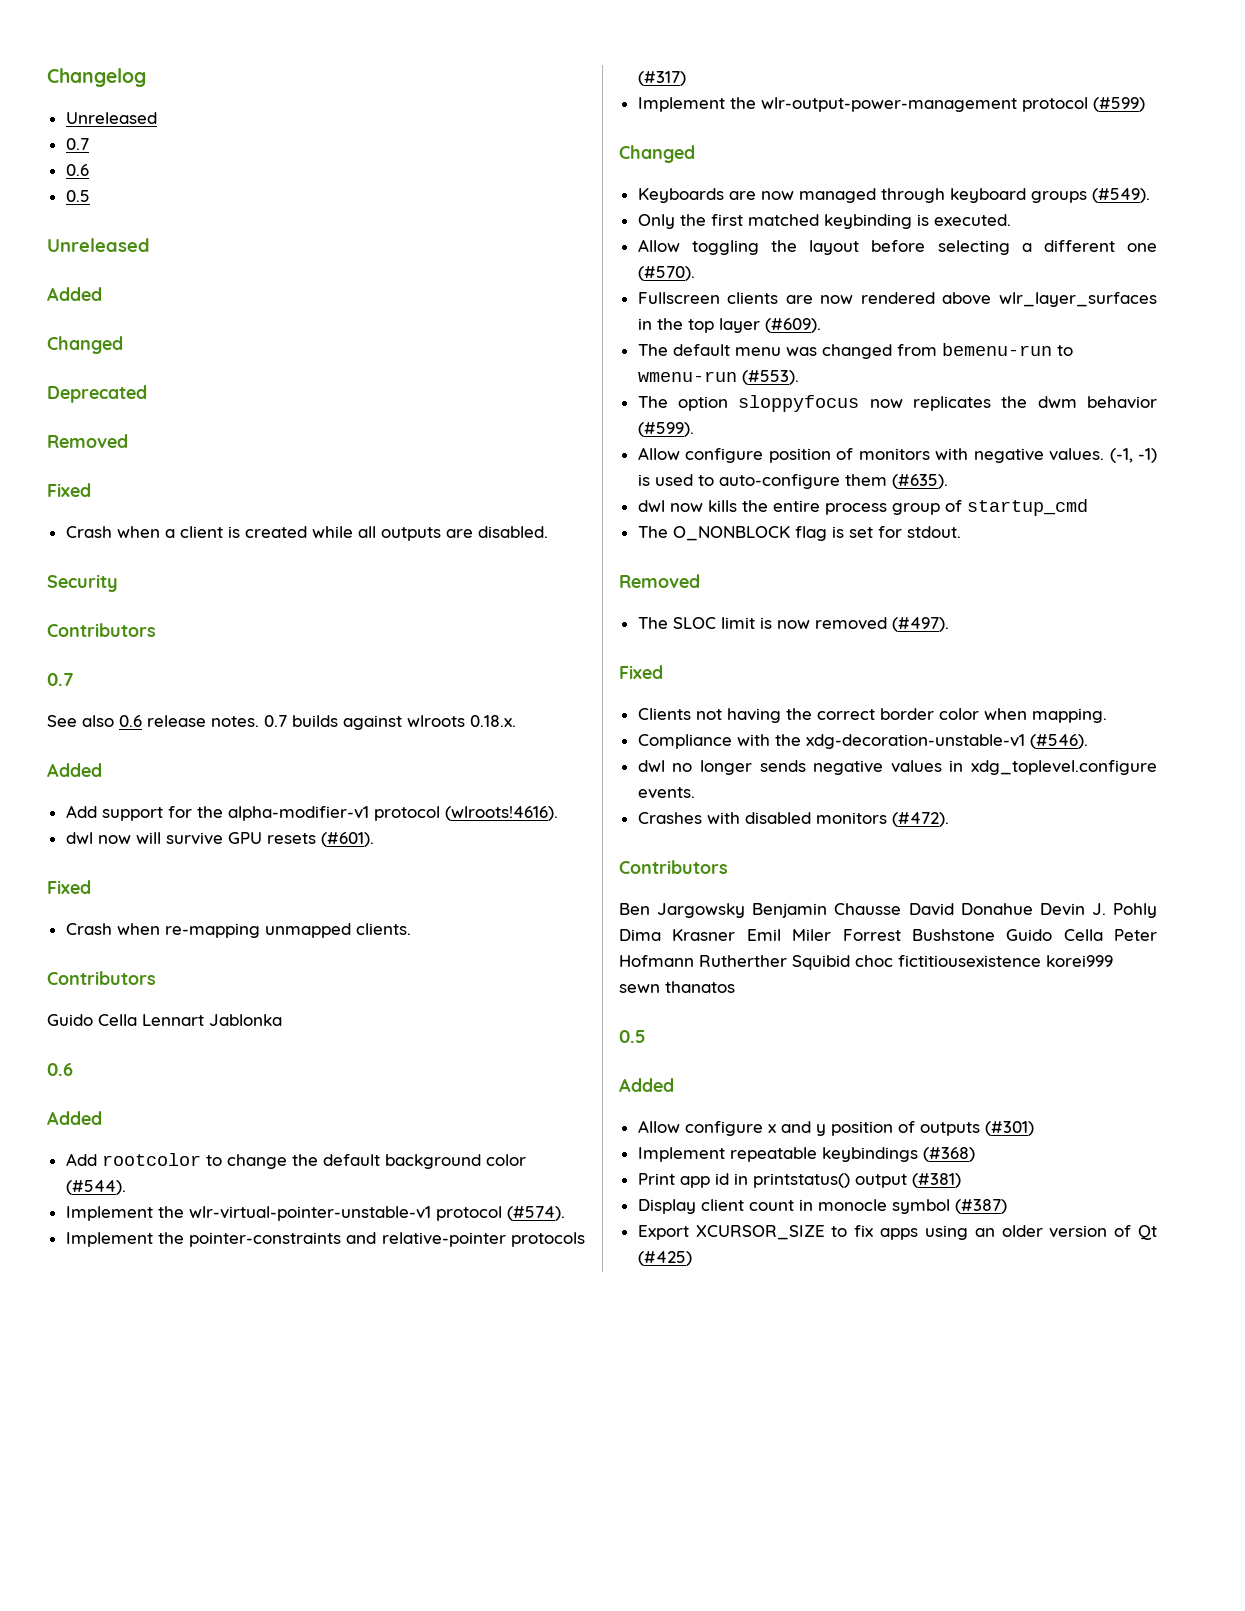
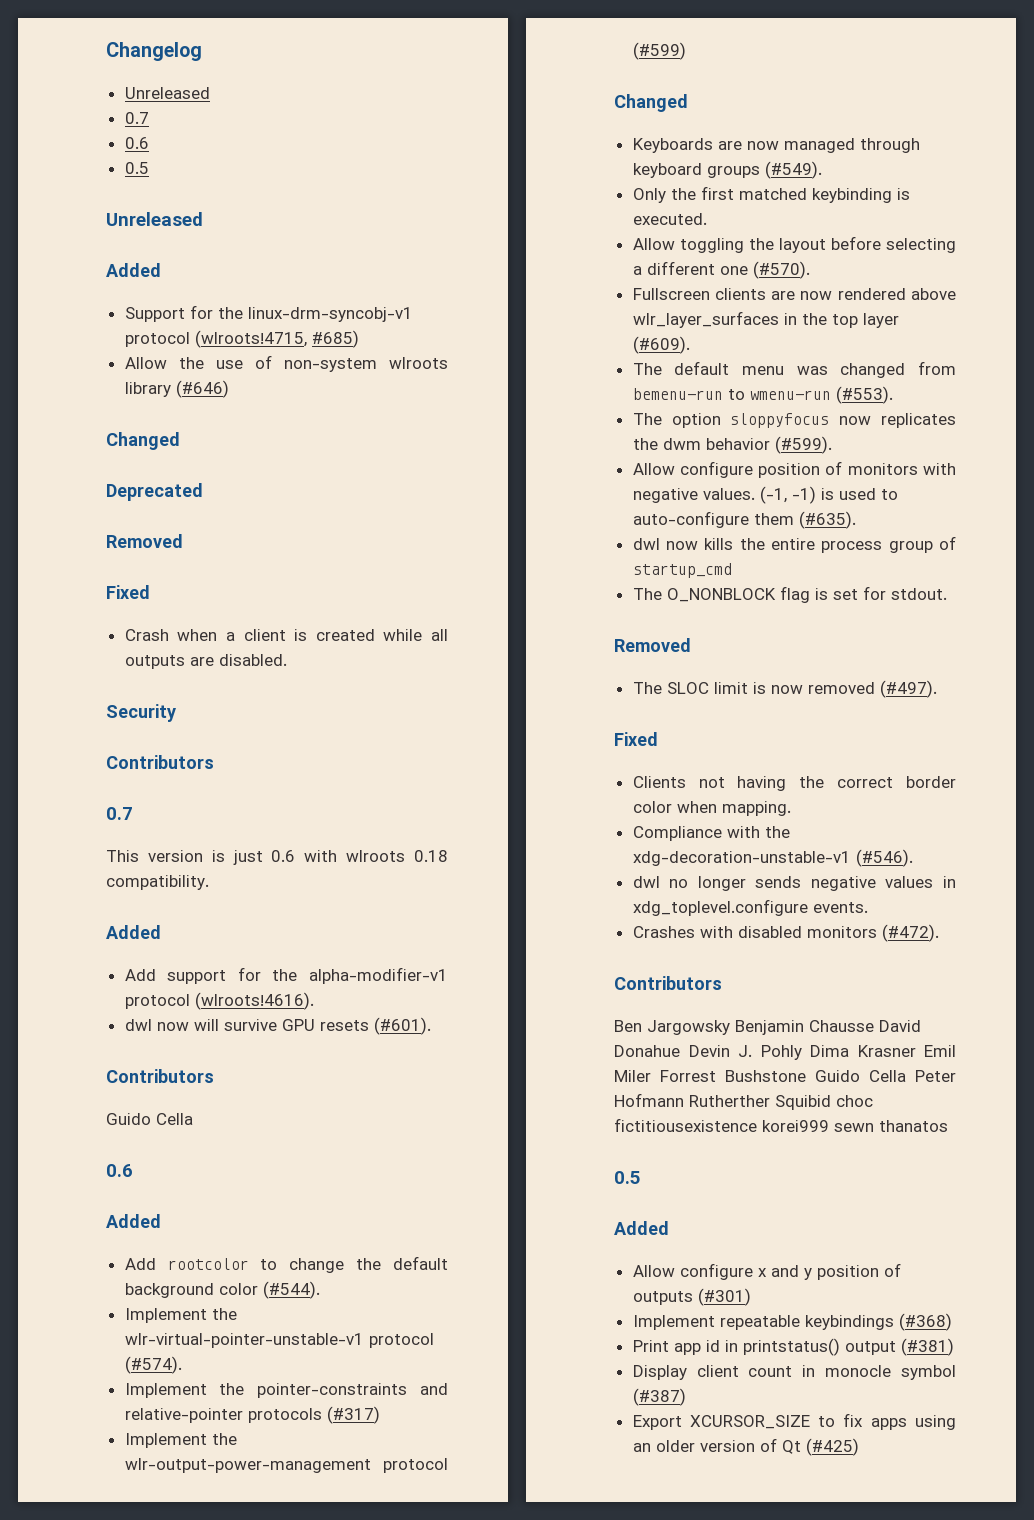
(102, 294) none -> [124,305,413,322] [124,330,359,348] [124,355,448,372] [124,380,229,398] // Support for the linux-drm-syncobj-v1 protocol (wlroots!4715, #685) // Allow the use of non-system wlroots library (#646)
[47,715,516,730] See also 0.6 release notes. 0.7 builds against wlroots 0.18.x. -> [106,850,448,865] [106,875,209,890] This version is just 0.6 with wlroots 0.18 compatibility.
[47,880,91,894] [65,923,411,938] // Fixed // Crash when re-mapping unmapped clients. -> (431, 1026) none
[142,1014,282,1026] Lennart Jablonka -> (193, 1119) none

